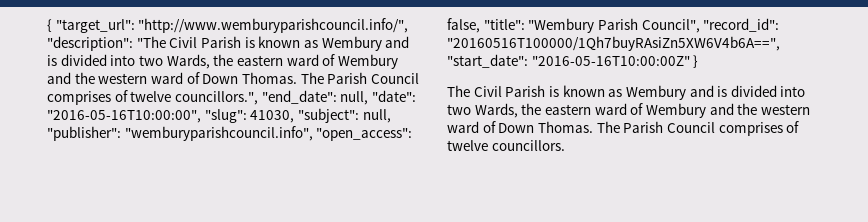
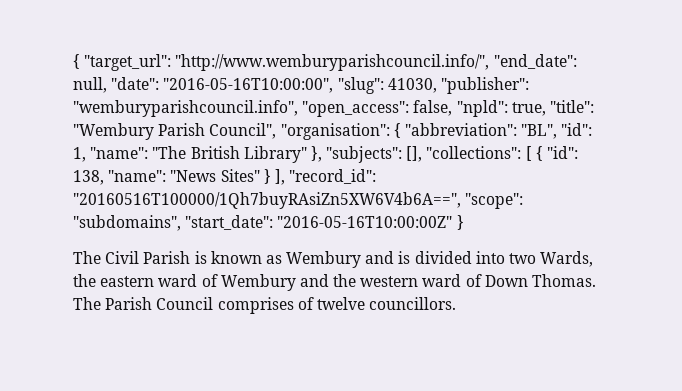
[47,36,410,51] [47,54,398,69] [47,72,419,84] [47,90,258,105] "description": "The Civil Parish is known as Wembury and is divided into two Wards, the eastern ward of Wembury and the western ward of Down Thomas. The Parish Council comprises of twelve councillors.", -> (490, 62) none
[297,108,391,123] "subject": null, -> (437, 85) none
(480, 25) none -> [456,100,546,117] "npld": true,
[703,18,780,32] [447,36,780,51] "record_id": "20160516T100000/1Qh7buyRAsiZn5XW6V4b6A==", -> [280,123,593,140] [73,146,579,163] [73,169,377,185] [73,192,524,209] [73,215,181,231] "organisation": { "abbreviation": "BL", "id": 1, "name": "The British Library" }, "subjects": [], "collections": [ { "id": 138, "name": "News Sites" } ], "record_id": "20160516T100000/1Qh7buyRAsiZn5XW6V4b6A==", "scope": "subdomains",

